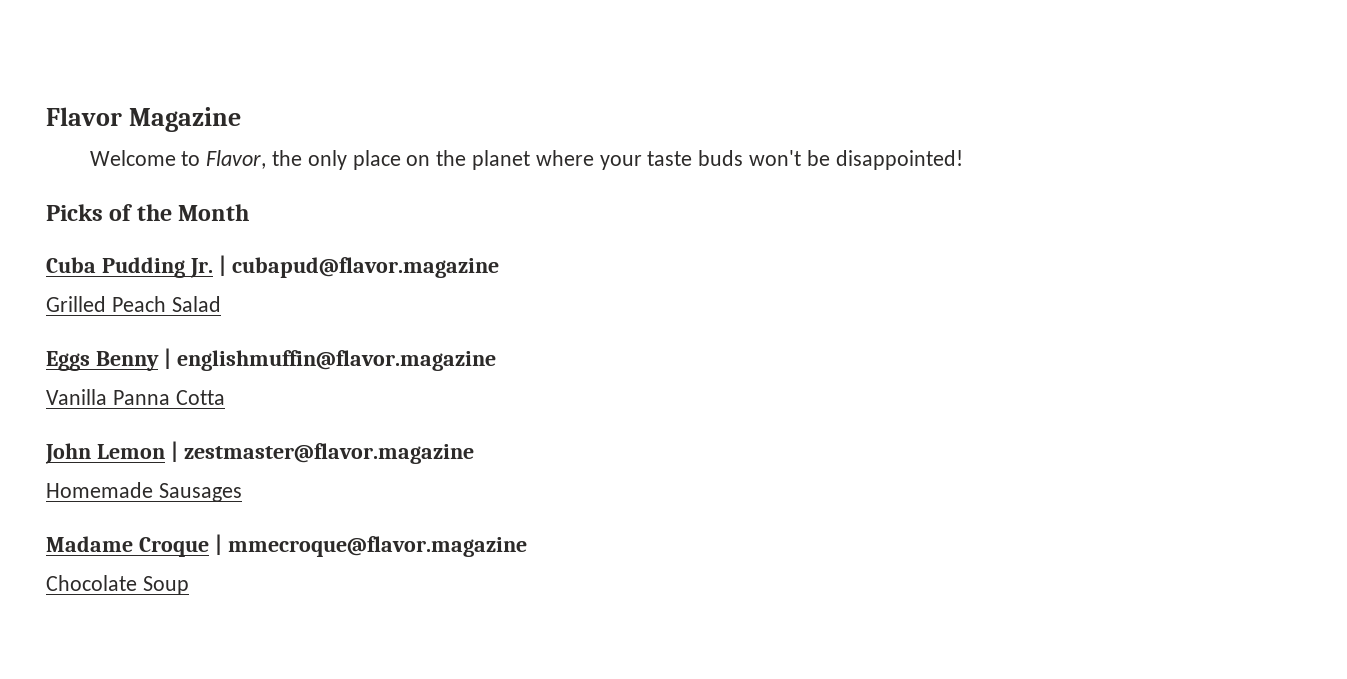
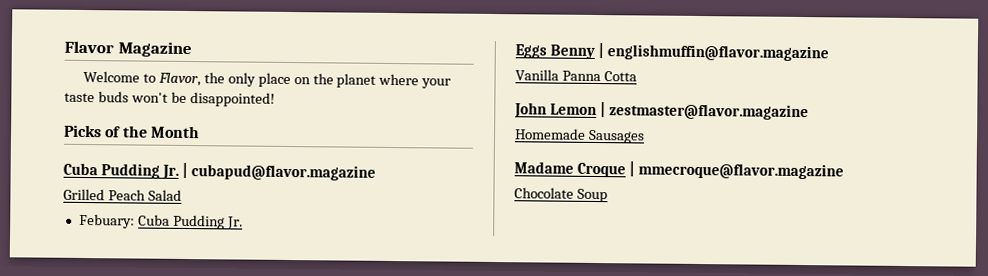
(221, 304) none -> [78,213,243,230] // Febuary: Cuba Pudding Jr.

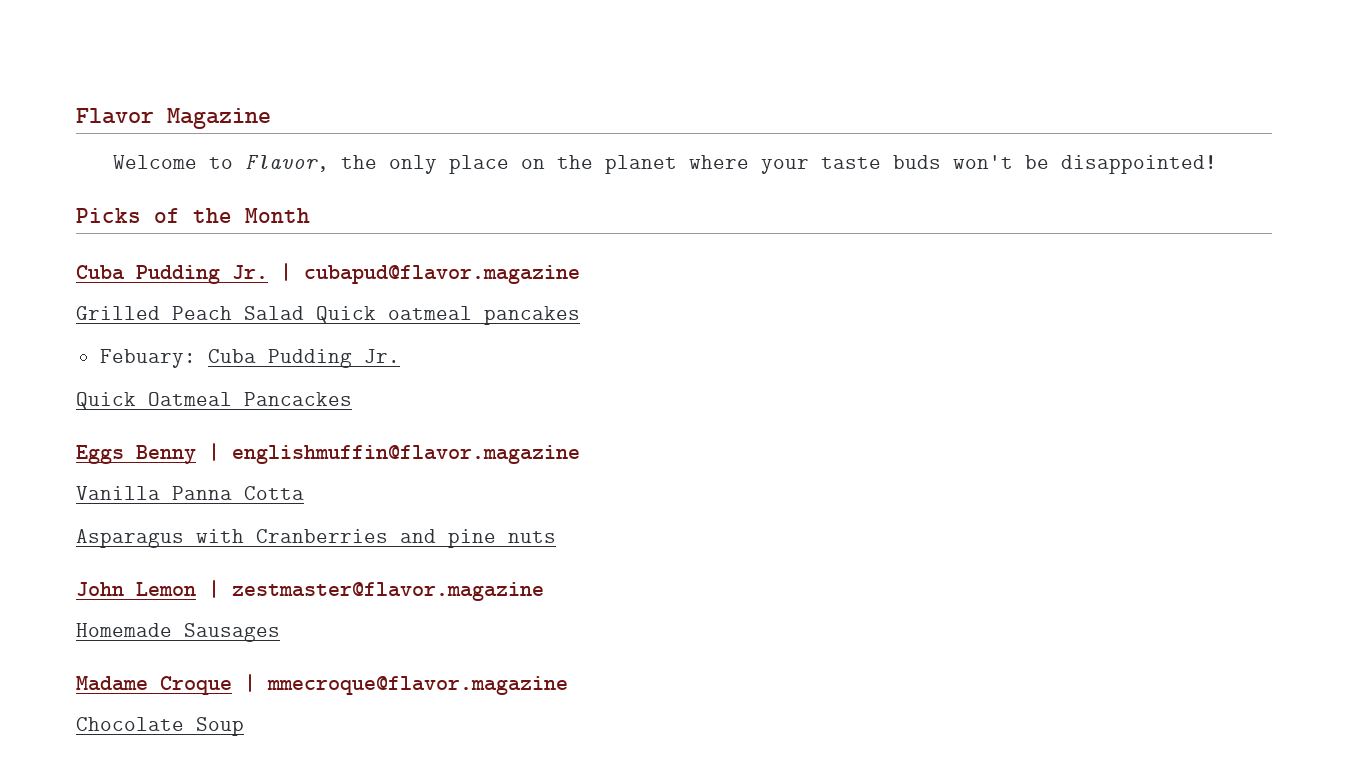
(182, 195) none -> [316,306,580,325] Quick oatmeal pancakes
(243, 223) none -> [76,392,352,409] // Quick Oatmeal Pancackes
(637, 76) none -> [76,529,556,548] // Asparagus with Cranberries and pine nuts

